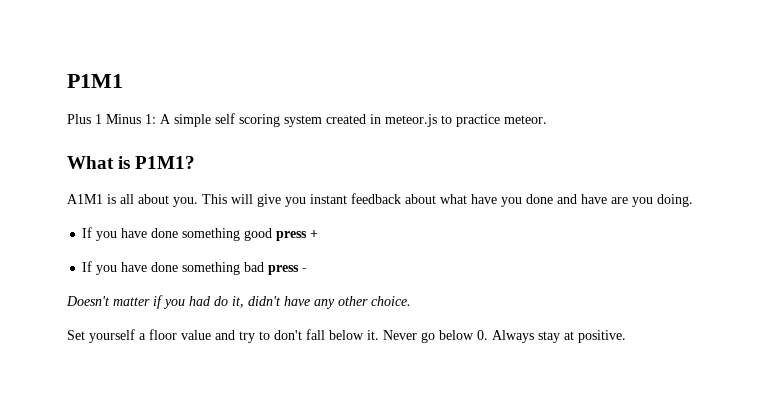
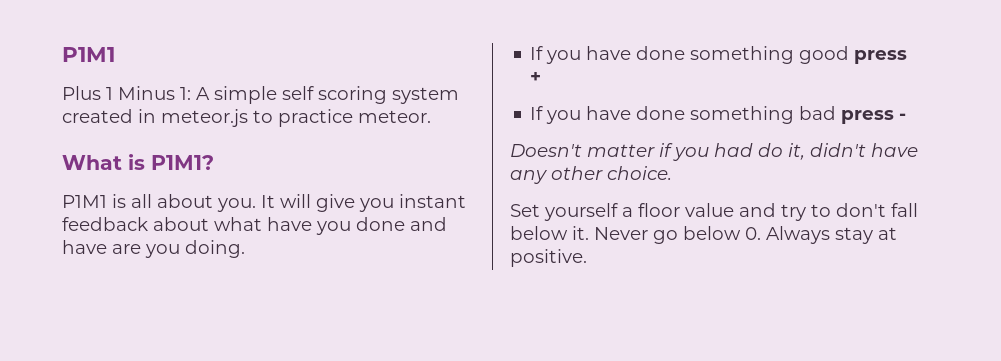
[67,194,103,204] A1M1 -> [62,195,107,208] P1M1
[202,194,227,204] This -> [261,195,275,208] It

